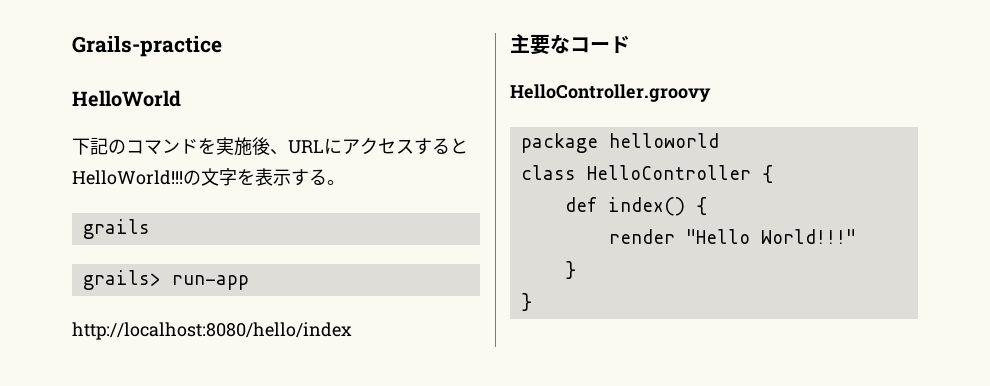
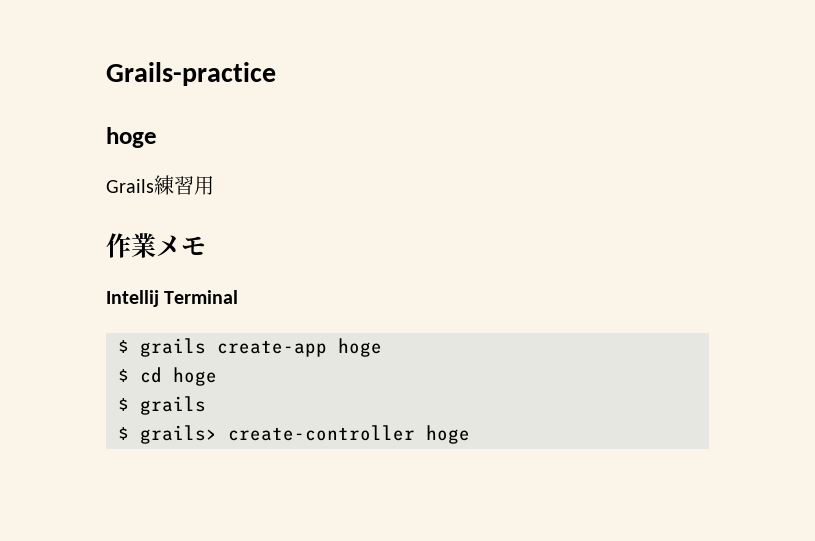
[72,90,181,107] [72,137,468,156] [72,168,345,186] [82,219,150,239] [82,270,249,290] [72,322,352,340] [510,34,630,55] [510,84,711,102] [520,133,719,153] [520,165,773,183] [564,197,707,216] [608,229,856,244] [564,261,576,279] [520,293,532,311] HelloWorld // 下記のコマンドを実施後、URLにアクセスするとHelloWorld!!!の文字を表示する。 // grails // grails> run-app // http://localhost:8080/hello/index // 主要なコード // HelloController.groovy // package helloworld // class HelloController { // def index() { // render "Hello World!!!" // } // } -> [106,127,157,148] [106,175,214,195] [106,233,206,258] [106,290,239,307] [118,338,382,357] [118,367,217,386] [118,396,206,415] [118,425,470,444] hoge // Grails練習用 // 作業メモ // Intellij Terminal // $ grails create-app hoge // $ cd hoge // $ grails // $ grails> create-controller hoge

